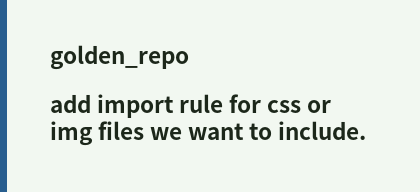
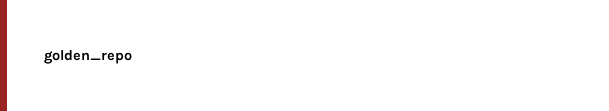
[50,94,332,118] [50,121,367,146] // add import rule for css or img files we want to include. -> (132, 57) none

